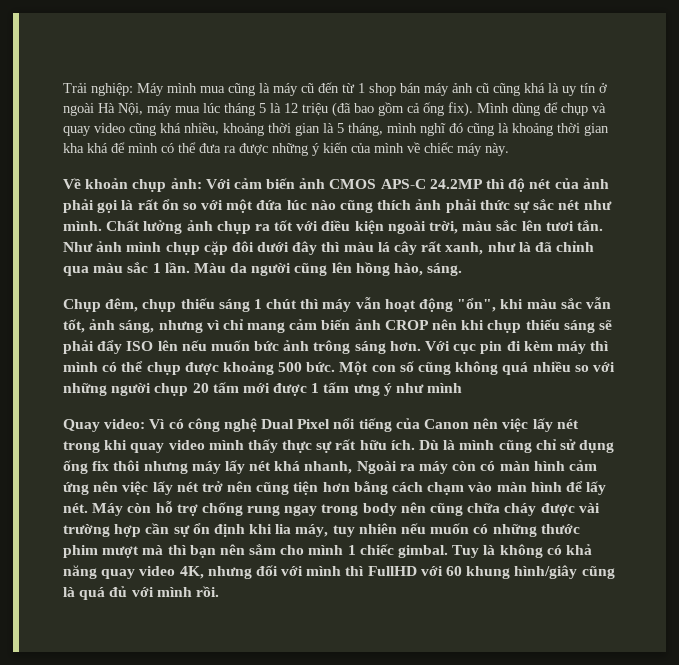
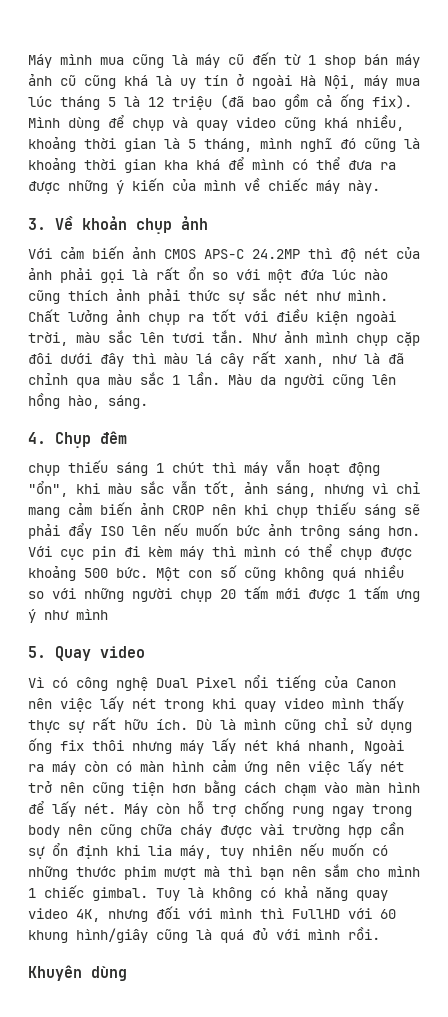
[63,83,133,96] Trải nghiệp: -> (28, 61) none
(509, 149) none -> [28,218,46,230] 3.
[170,178,202,189] ảnh: -> [181,216,208,230] ảnh //
[63,298,139,312] Chụp đêm, -> [28,431,127,448] 4. Chụp đêm //
[63,419,146,432] Quay video: -> [28,646,145,661] 5. Quay video //
(219, 591) none -> [28,965,127,981] // Khuyên dùng

